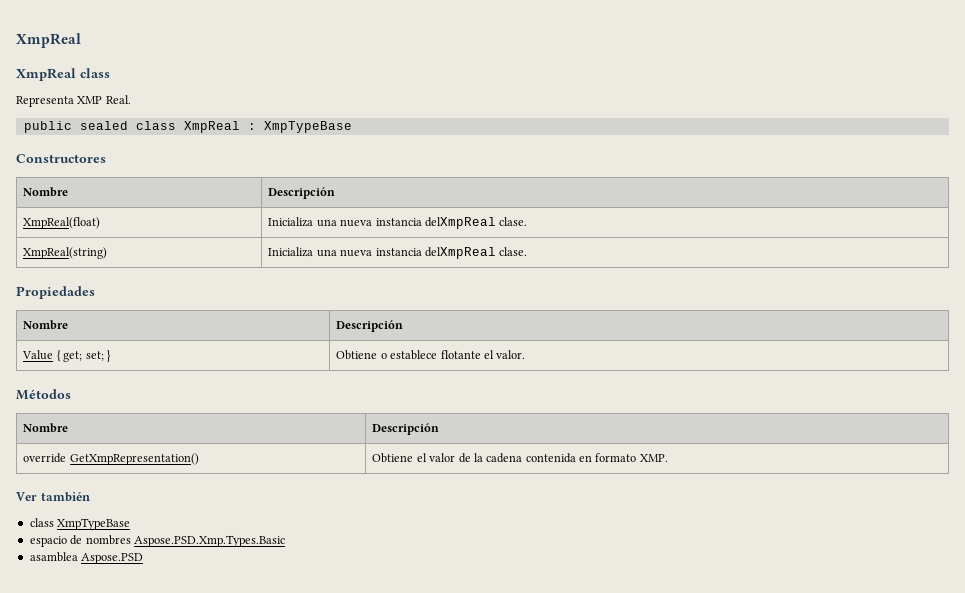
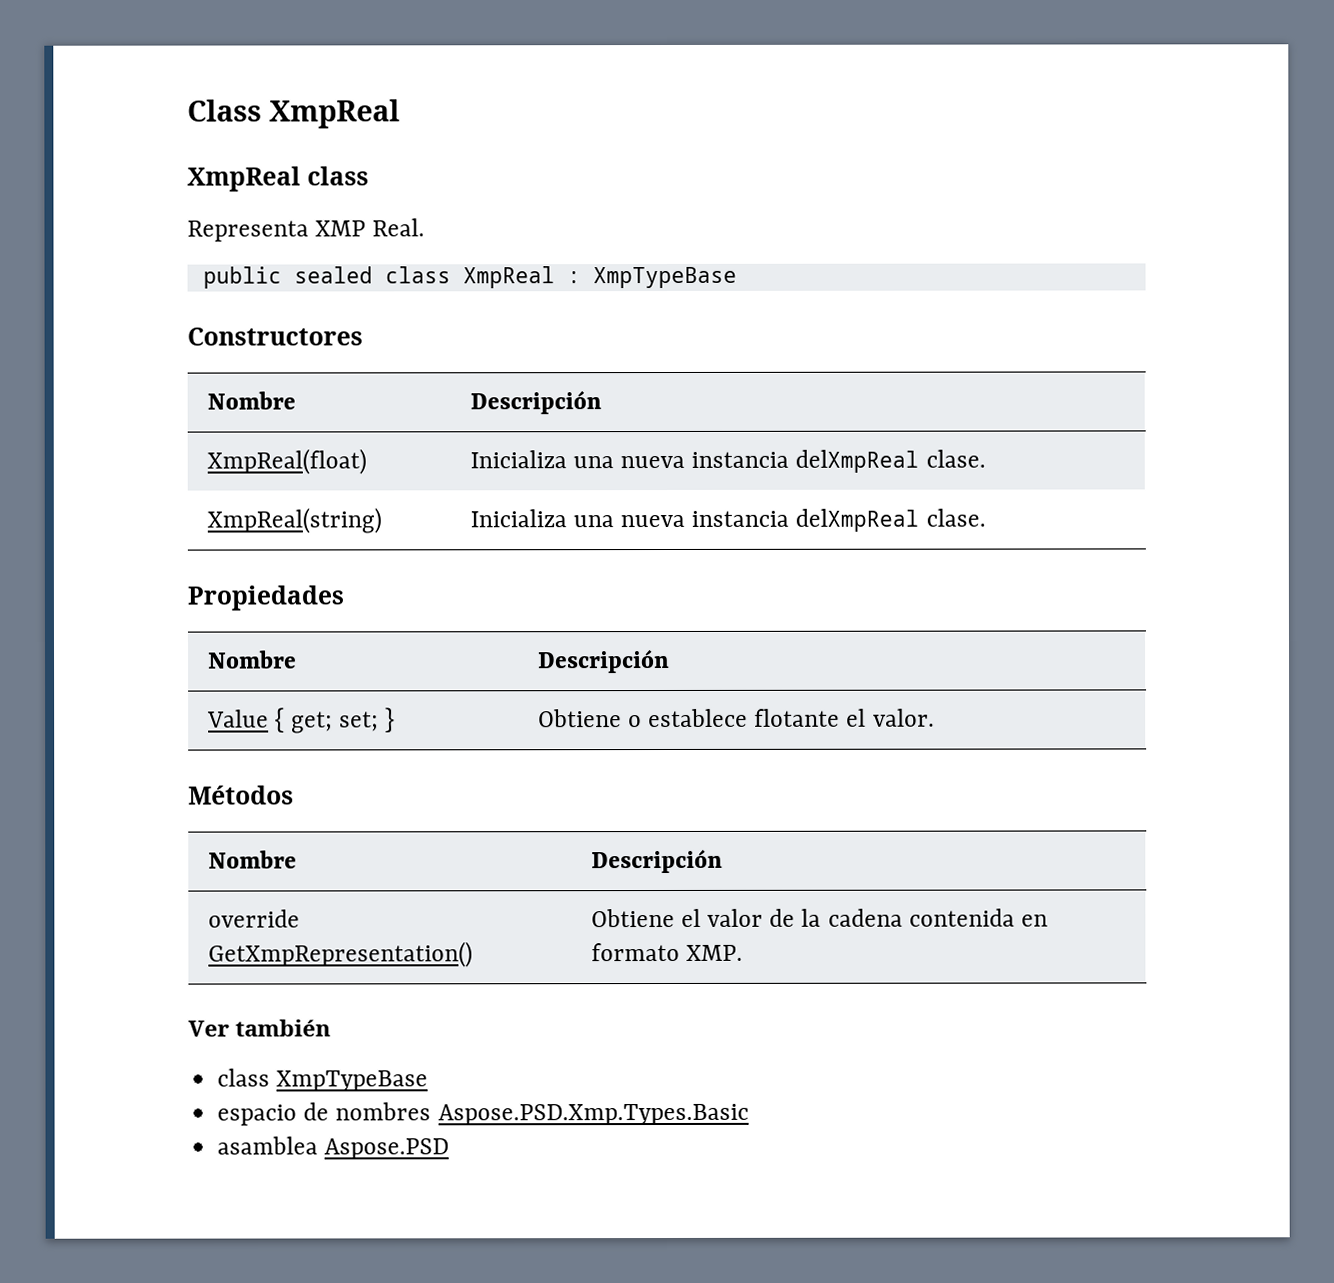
(16, 40) none -> [187,99,262,122] Class

